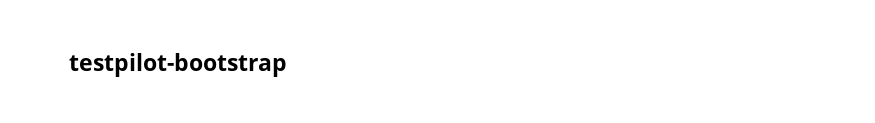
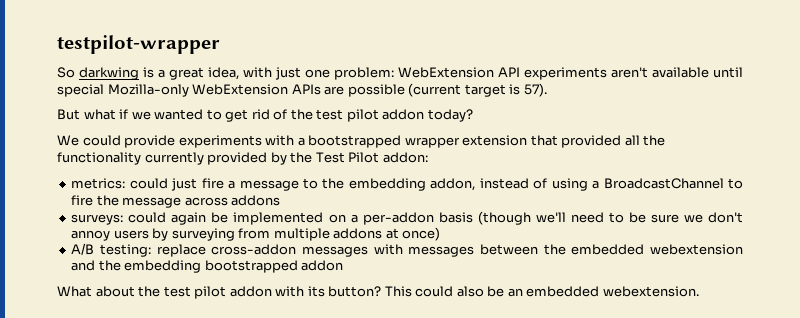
[69,53,287,77] testpilot-bootstrap -> [57,35,220,54] [57,67,743,80] [57,83,547,97] [57,109,473,122] [57,135,666,148] [57,152,428,165] [71,178,743,191] [71,195,281,208] [71,211,744,225] [71,227,441,241] [71,243,743,257] [71,260,344,273] [57,286,699,299] testpilot-wrapper // So darkwing is a great idea, with just one problem: WebExtension API experiments aren't available until special Mozilla-only WebExtension APIs are possible (current target is 57). // But what if we wanted to get rid of the test pilot addon today? // We could provide experiments with a bootstrapped wrapper extension that provided all the functionality currently provided by the Test Pilot addon: // metrics: could just fire a message to the embedding addon, instead of using a BroadcastChannel to fire the message across addons // surveys: could again be implemented on a per-addon basis (though we'll need to be sure we don't annoy users by surveying from multiple addons at once) // A/B testing: replace cross-addon messages with messages between the embedded webextension and the embedding bootstrapped addon // What about the test pilot addon with its button? This could also be an embedded webextension.

